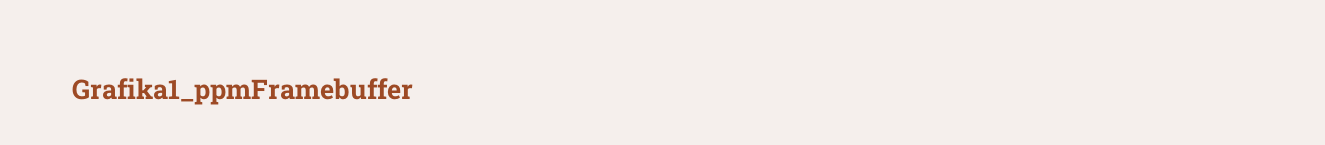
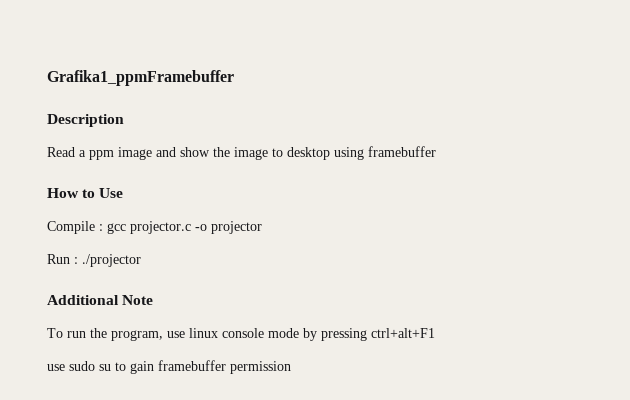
(413, 91) none -> [47,114,124,127] [47,146,436,160] [47,188,124,198] [47,221,262,234] [47,254,141,267] [47,295,154,305] [47,328,435,341] [47,360,291,374] // Description // Read a ppm image and show the image to desktop using framebuffer // How to Use // Compile : gcc projector.c -o projector // Run : ./projector // Additional Note // To run the program, use linux console mode by pressing ctrl+alt+F1 // use sudo su to gain framebuffer permission

